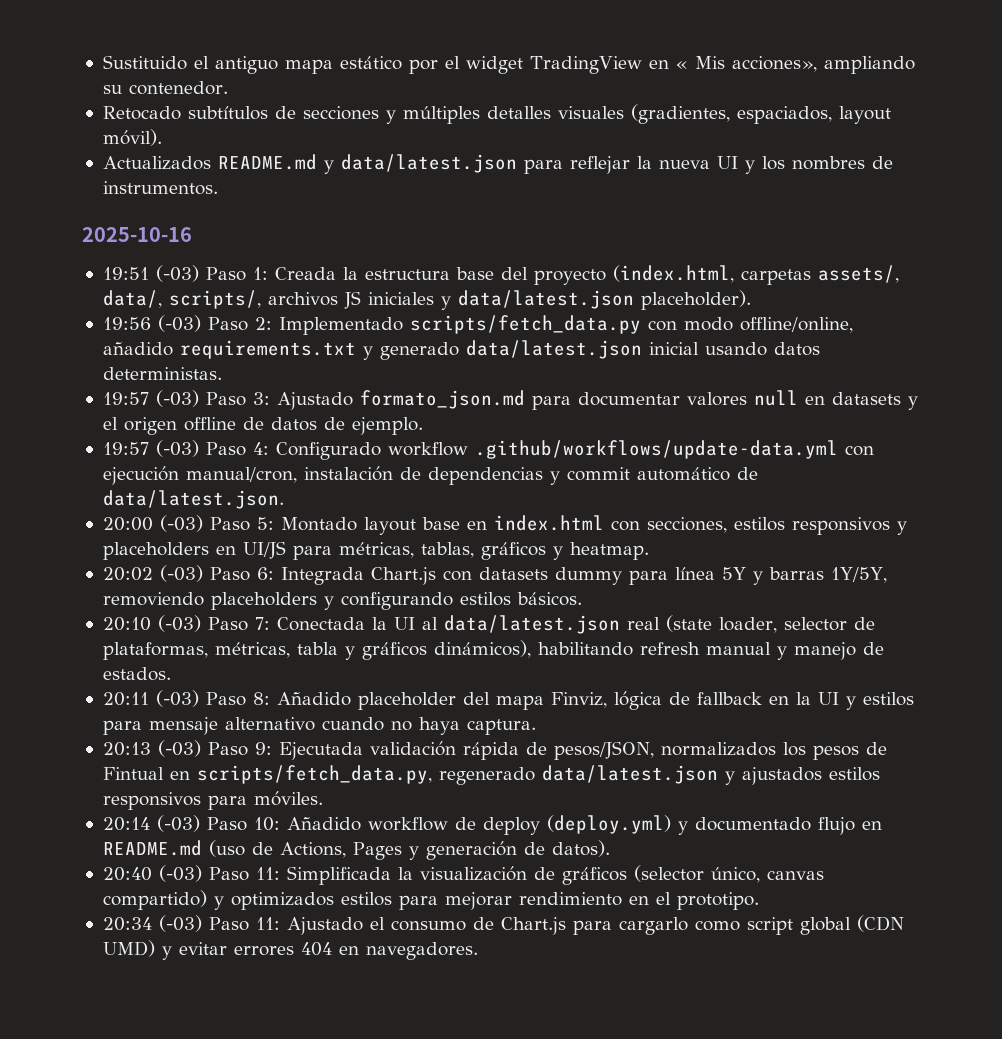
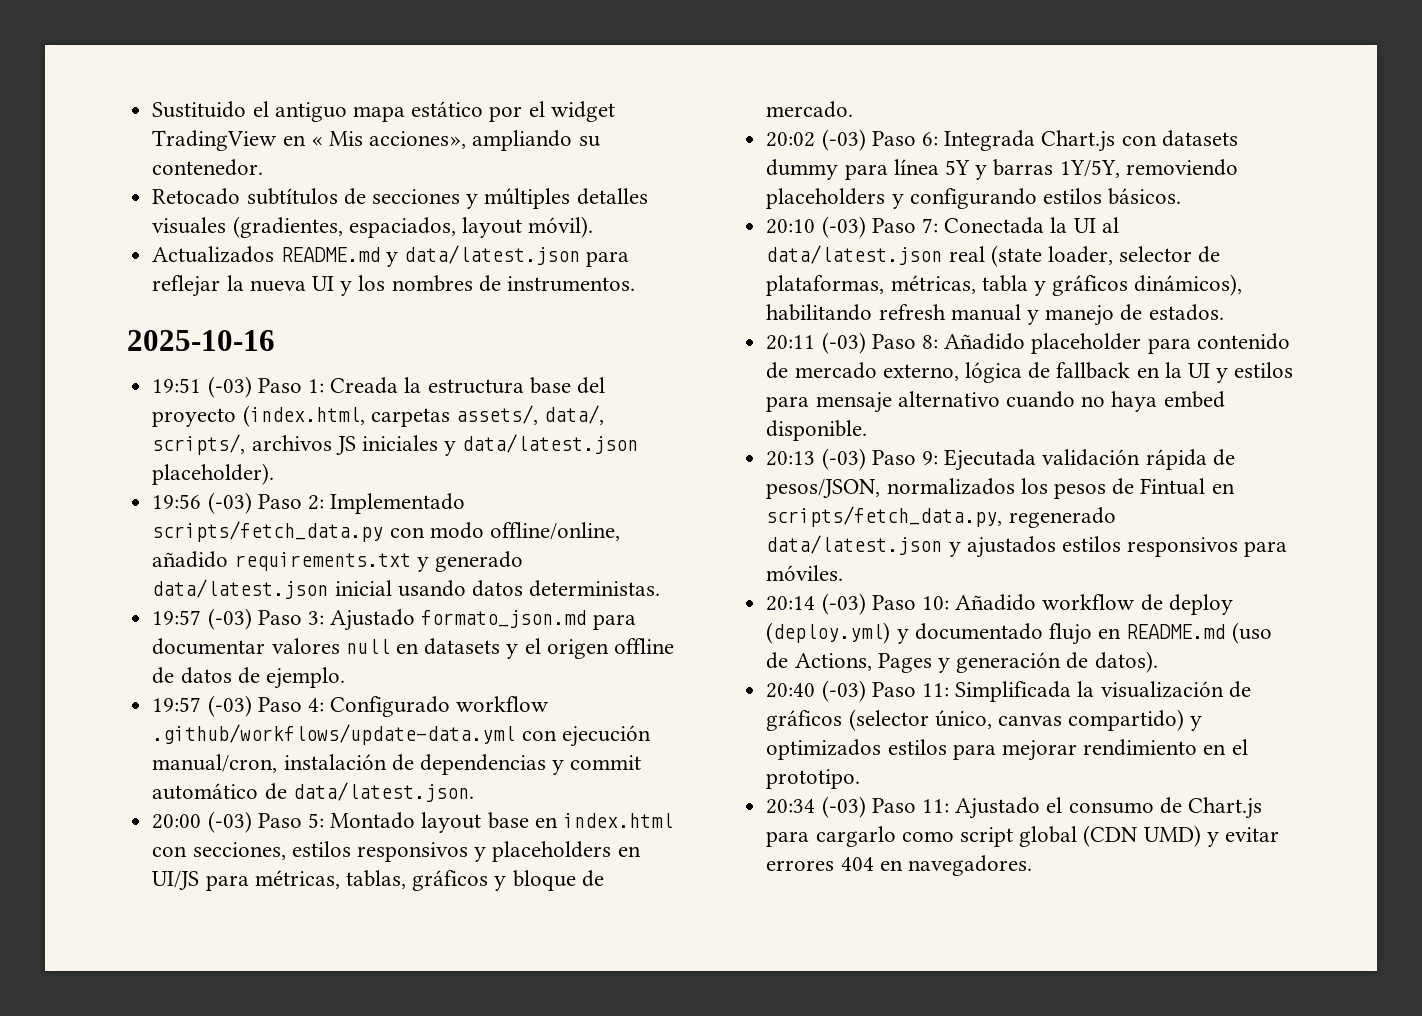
[569,542,649,560] heatmap. -> [512,870,604,891] [766,101,854,118] bloque de mercado.
[462,692,607,710] del mapa Finviz, -> [1147,333,1290,354] [766,362,959,381] para contenido de mercado externo,
[466,719,536,735] captura. -> [1163,391,1225,408] [766,420,868,441] embed disponible.

